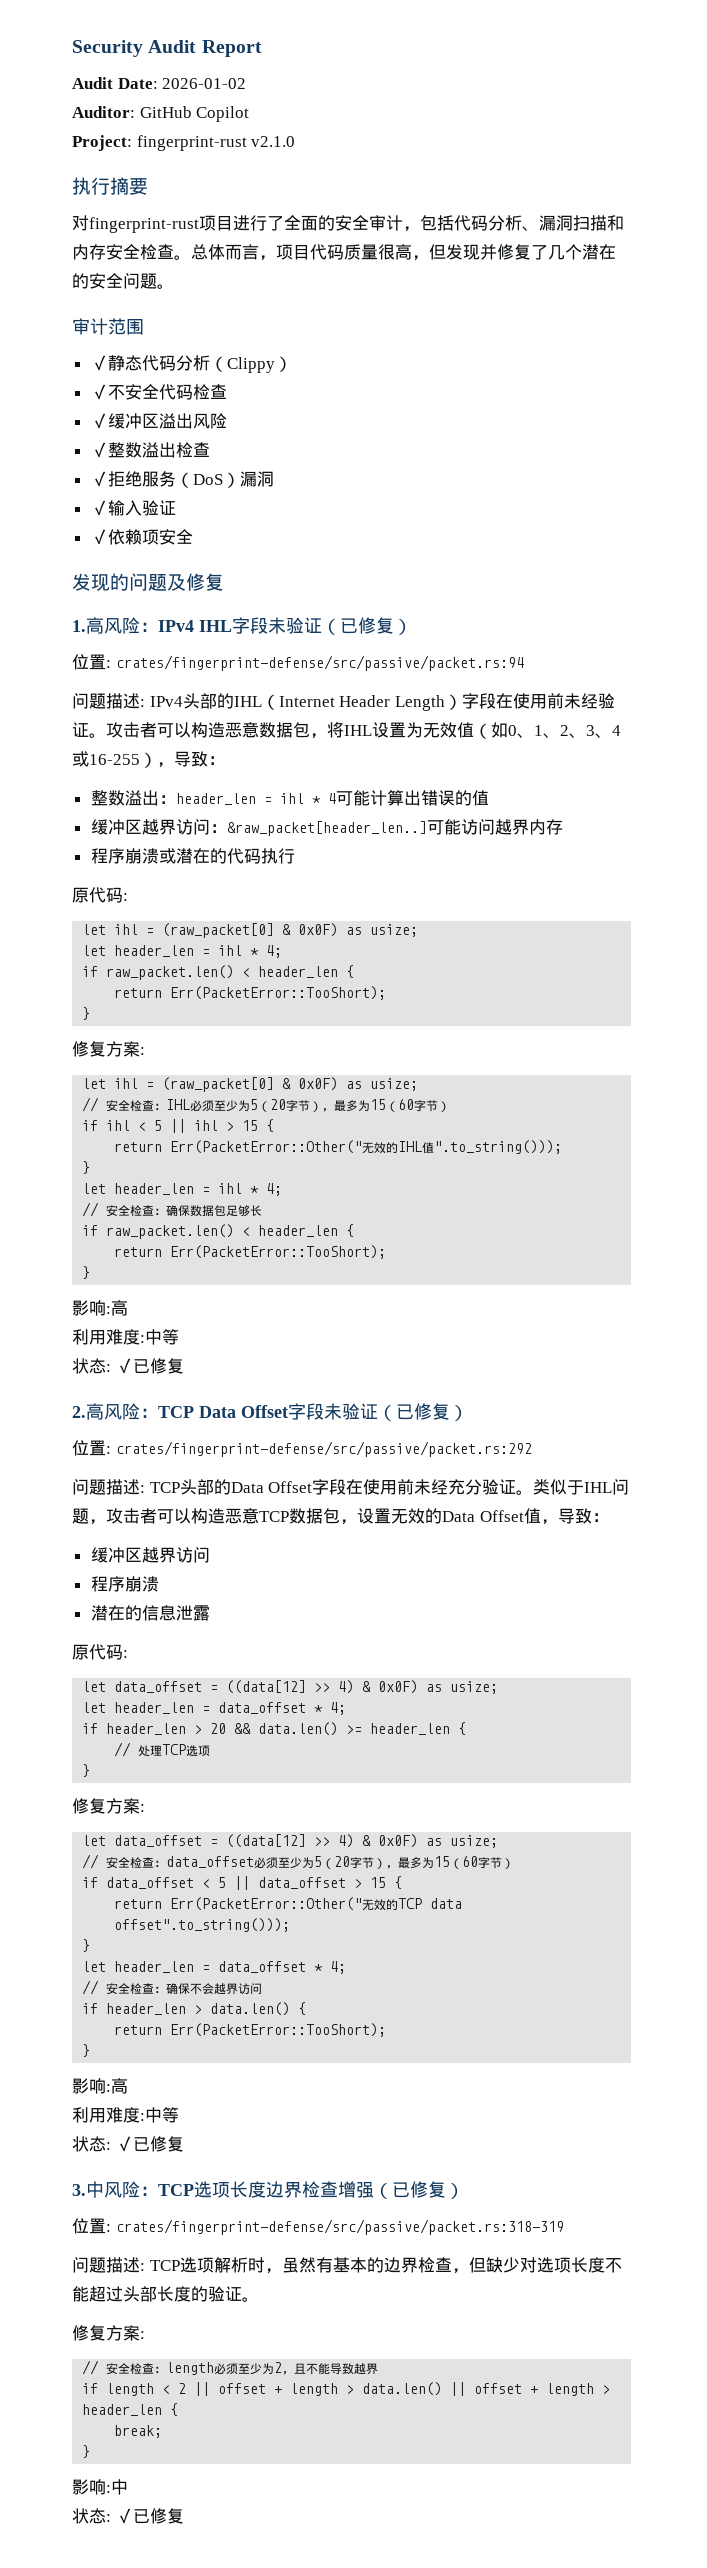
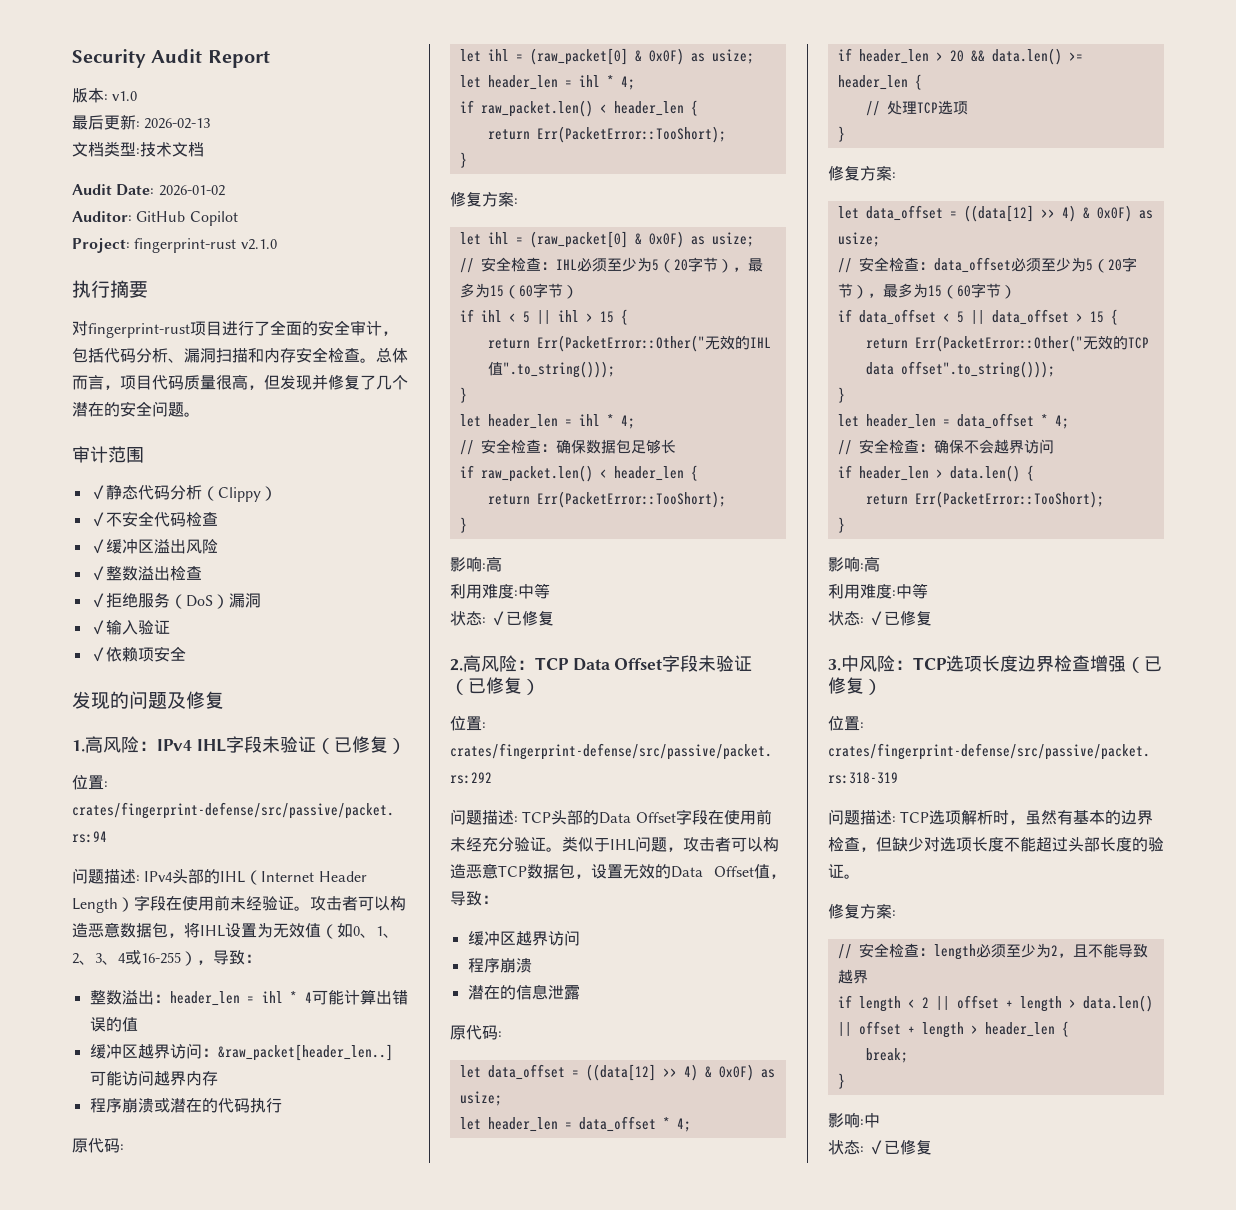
(262, 48) none -> [72,88,138,103] [72,114,211,130] [72,141,204,157] // 版本: v1.0 // 最后更新: 2026-02-13 // 文档类型:技术文档

